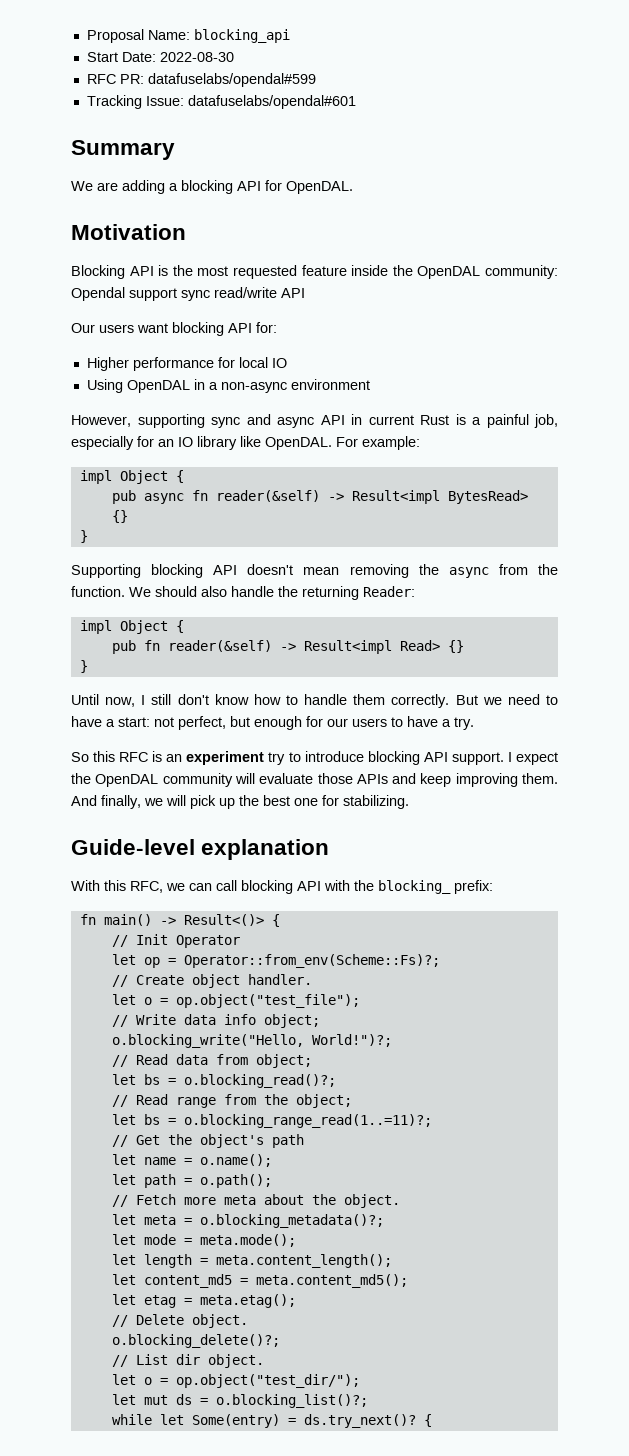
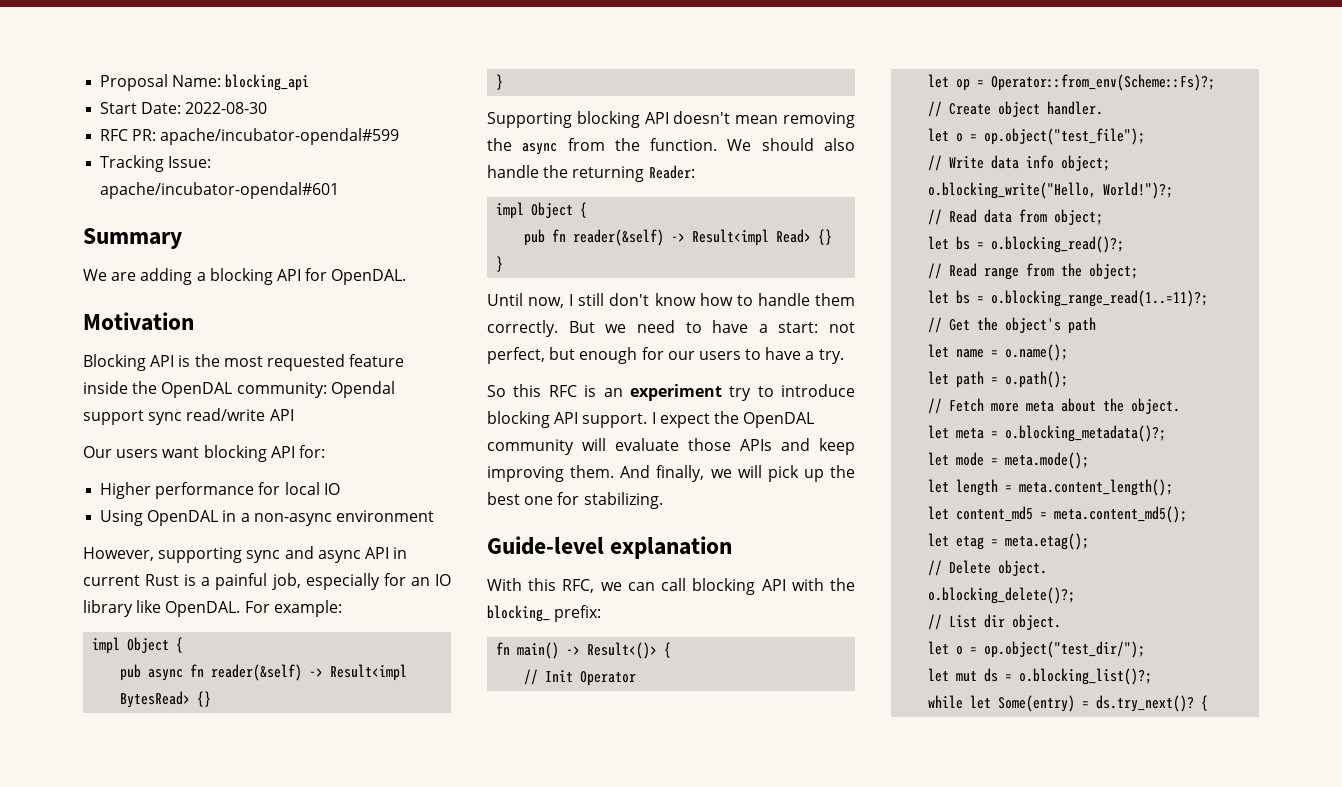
[147,73,316,87] datafuselabs/opendal#599 -> [160,128,400,145] apache/incubator-opendal#599
[187,95,356,109] datafuselabs/opendal#601 -> [100,182,340,199] apache/incubator-opendal#601

